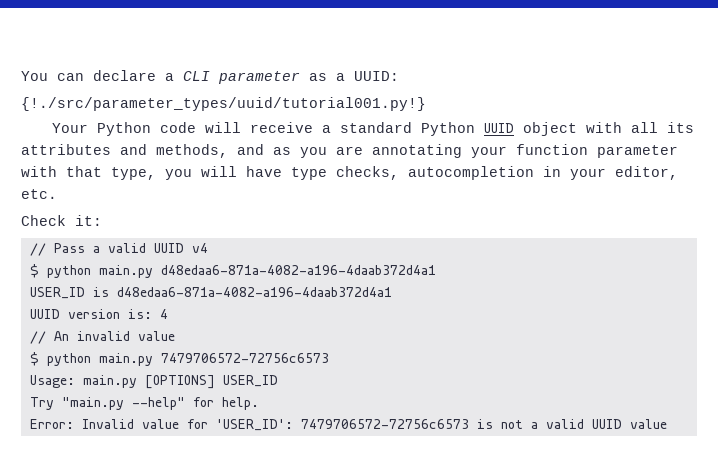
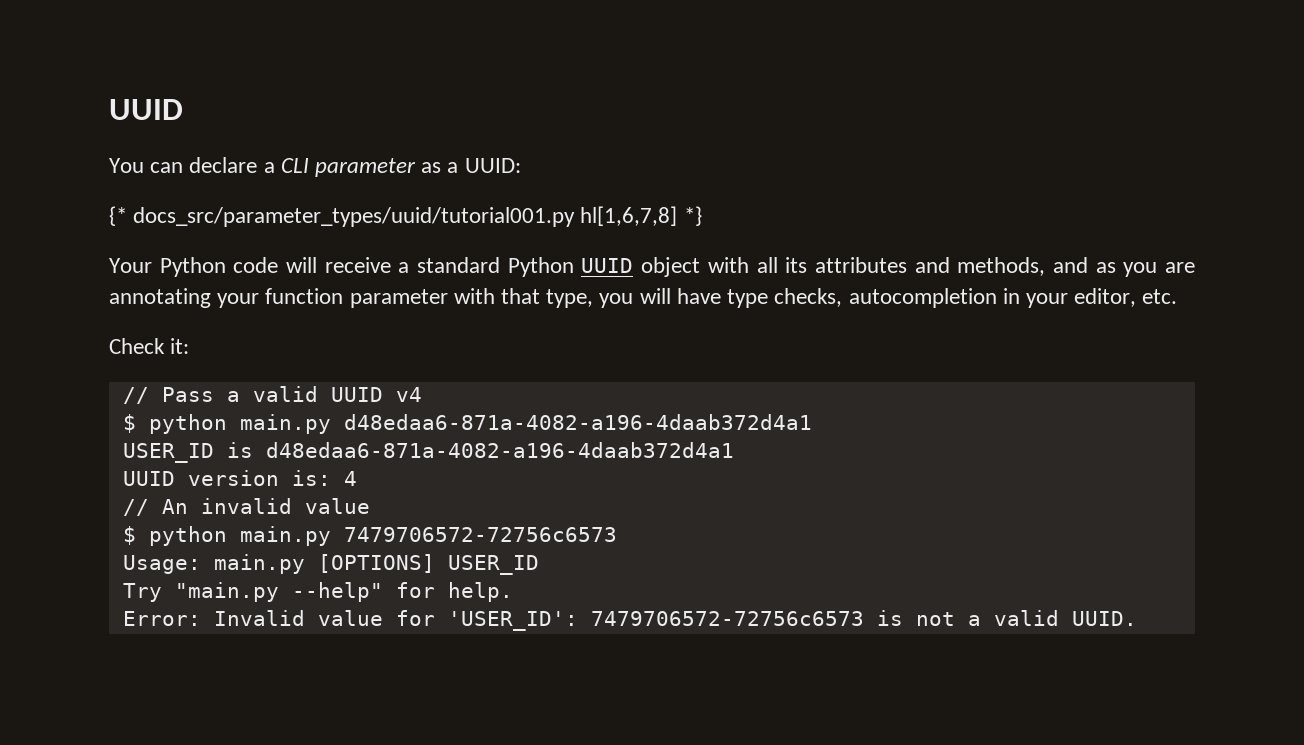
(21, 76) none -> [109,99,183,120] UUID //
[21,97,426,111] {!./src/parameter_types/uuid/tutorial001.py!} -> [109,206,702,227] {* docs_src/parameter_types/uuid/tutorial001.py hl[1,6,7,8] *}
[591,419,667,429] UUID value -> [1071,611,1137,626] UUID.

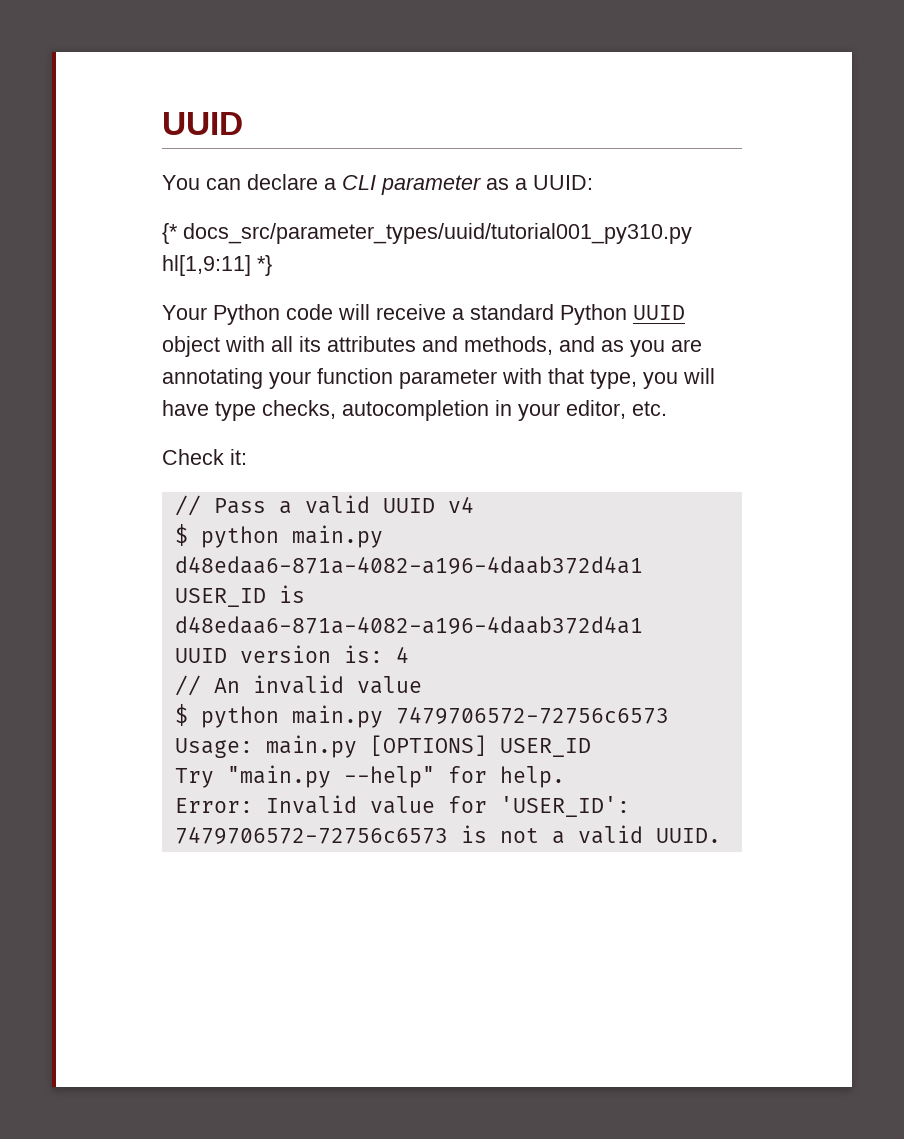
[133,206,678,227] docs_src/parameter_types/uuid/tutorial001.py hl[1,6,7,8] -> [183,223,692,244] [162,255,251,276] docs_src/parameter_types/uuid/tutorial001_py310.py hl[1,9:11]

